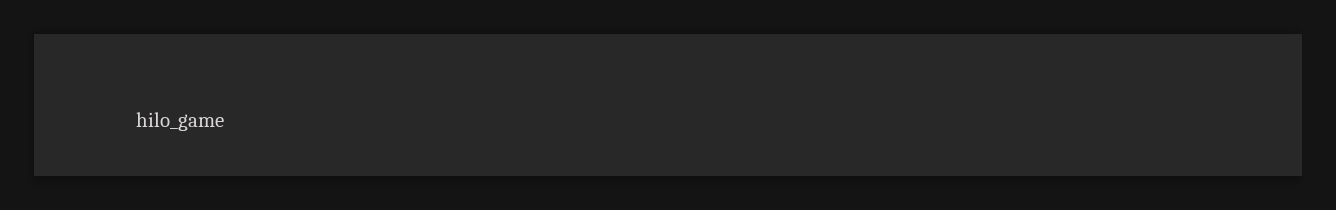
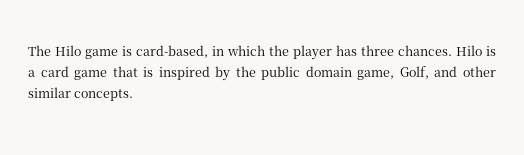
[136,112,224,131] hilo_game -> [28,45,496,60] [28,66,497,81] [28,87,134,101] The Hilo game is card-based, in which the player has three chances. Hilo is a card game that is inspired by the public domain game, Golf, and other similar concepts.

